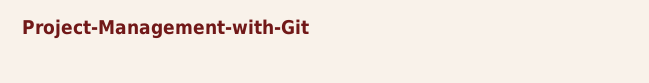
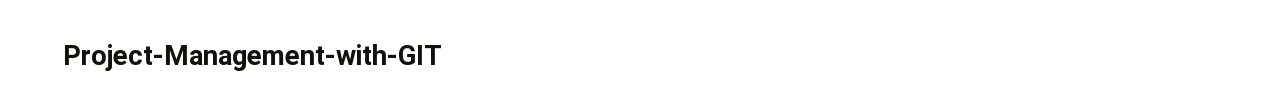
[22,19,309,39] Project-Management-with-Git -> [63,44,442,71] Project-Management-with-GIT

